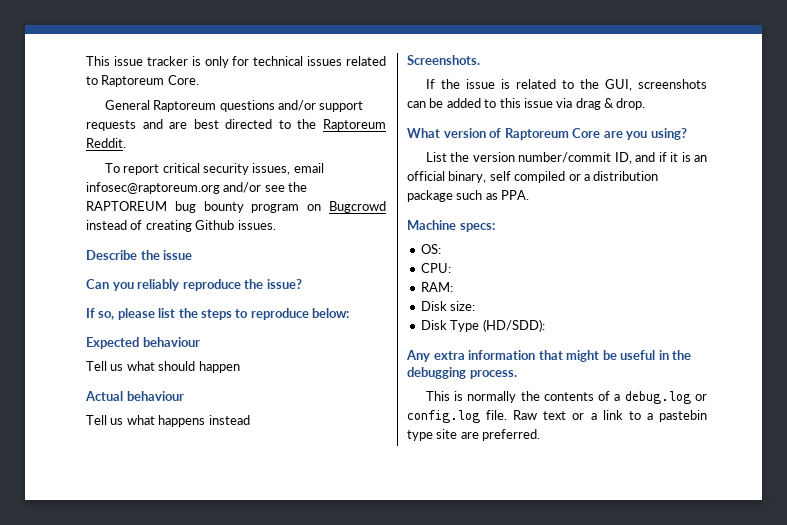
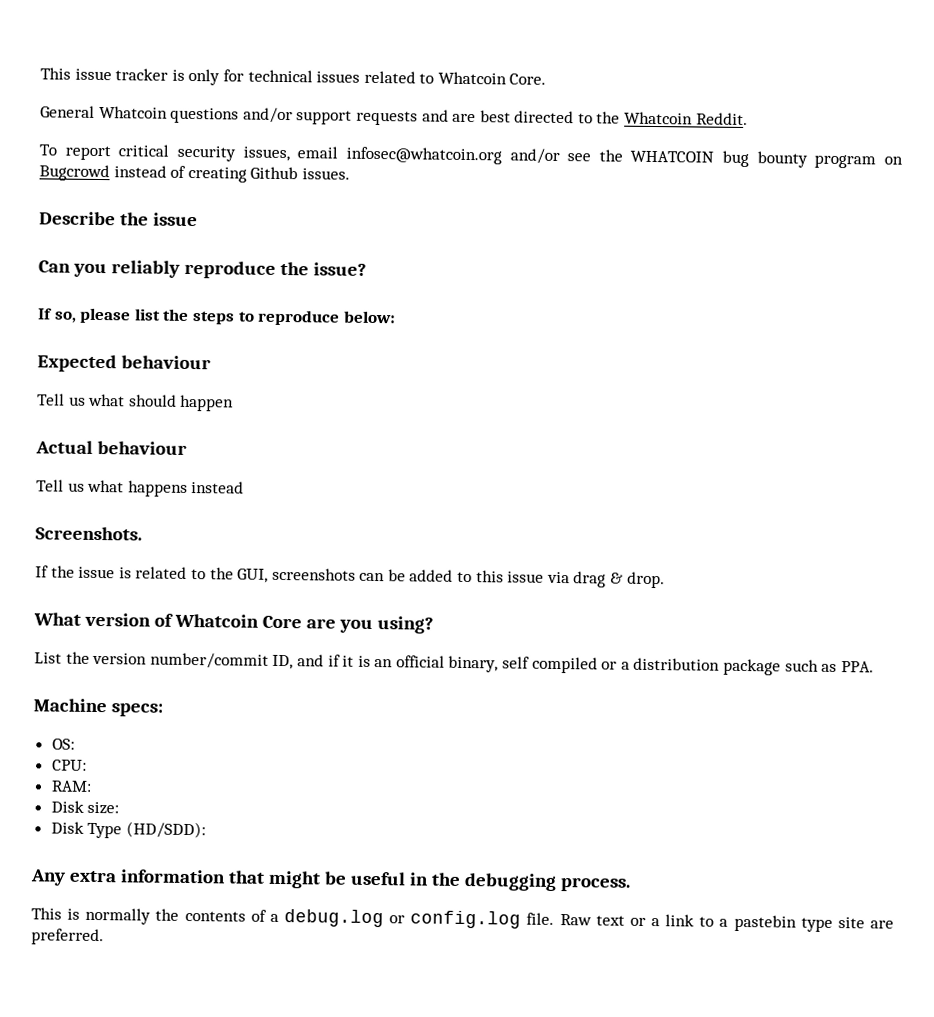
[101,75,165,87] Raptoreum -> [437,71,507,85] Whatcoin
[153,100,217,112] Raptoreum -> [98,105,168,119] Whatcoin
[323,119,387,131] Raptoreum -> [624,111,694,125] Whatcoin
[86,182,220,194] infosec@raptoreum.org -> [345,146,502,165] infosec@whatcoin.org
[86,201,167,211] RAPTOREUM -> [630,150,715,163] WHATCOIN
[504,128,569,140] Raptoreum -> [173,613,259,628] Whatcoin

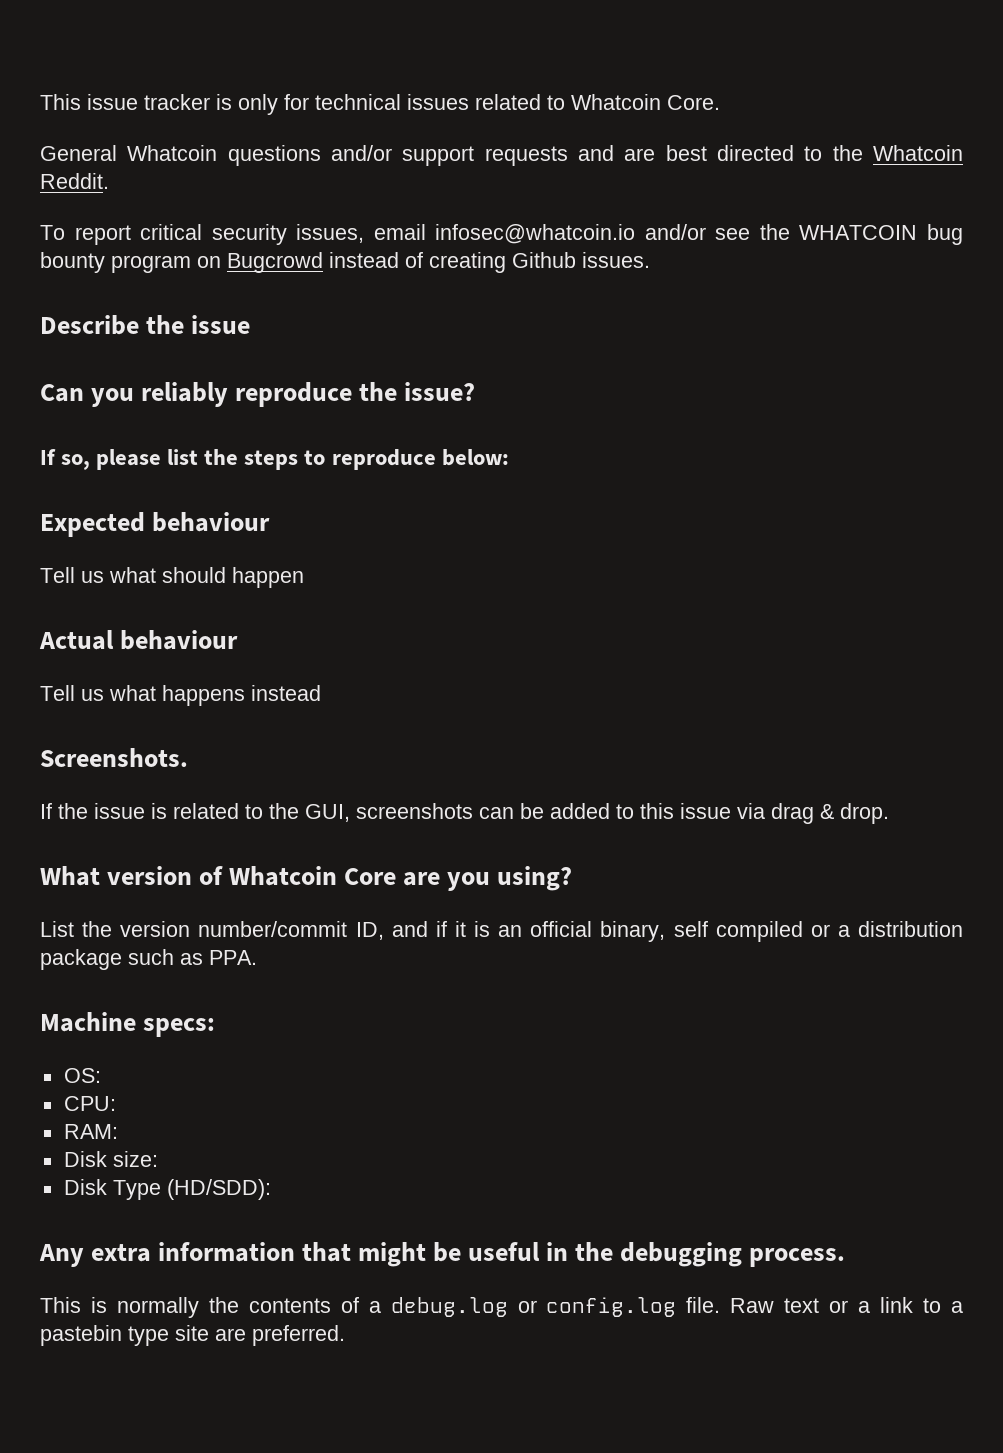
[345,146,502,165] infosec@whatcoin.org -> [435,224,636,244] infosec@whatcoin.io

